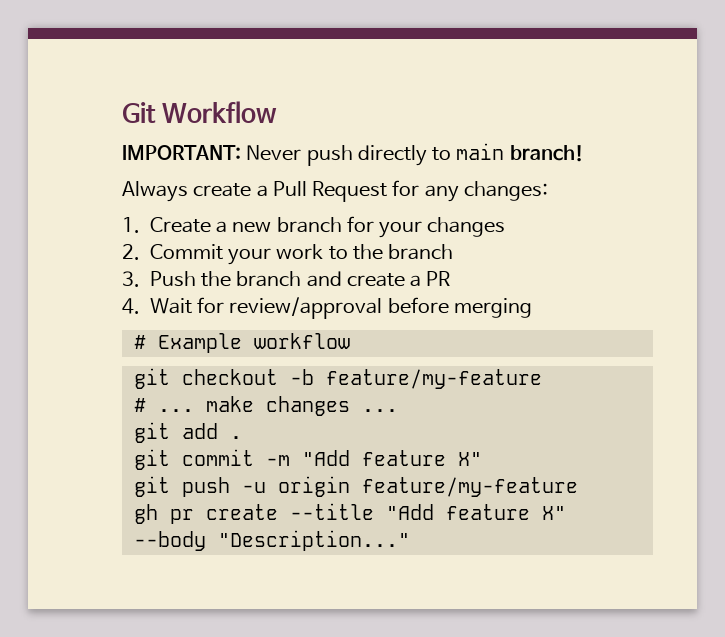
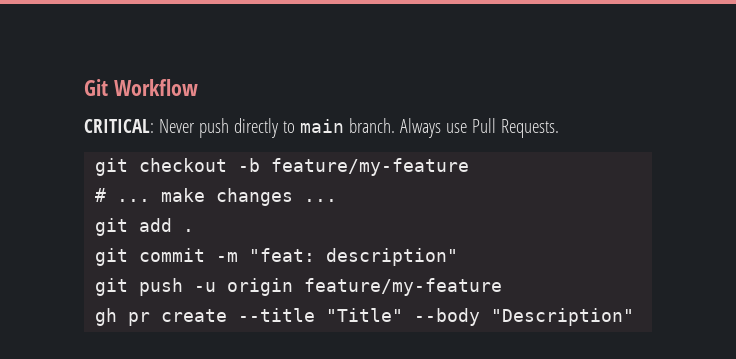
[122,145,241,160] IMPORTANT: -> [84,119,154,133] CRITICAL:
[509,145,584,162] [122,180,548,202] [122,216,506,238] [122,244,454,265] [122,271,451,287] [122,297,532,319] [133,333,350,353] branch! // Always create a Pull Request for any changes: // 1. Create a new branch for your changes // 2. Commit your work to the branch // 3. Push the branch and create a PR // 4. Wait for review/approval before merging // # Example workflow -> [348,118,559,138] branch. Always use Pull Requests.
[301,450,482,466] "Add feature X" -> [249,248,459,266] "feat: description"
[385,504,566,520] [133,530,410,551] "Add feature X" --body "Description..." -> [326,308,635,326] "Title" --body "Description"

